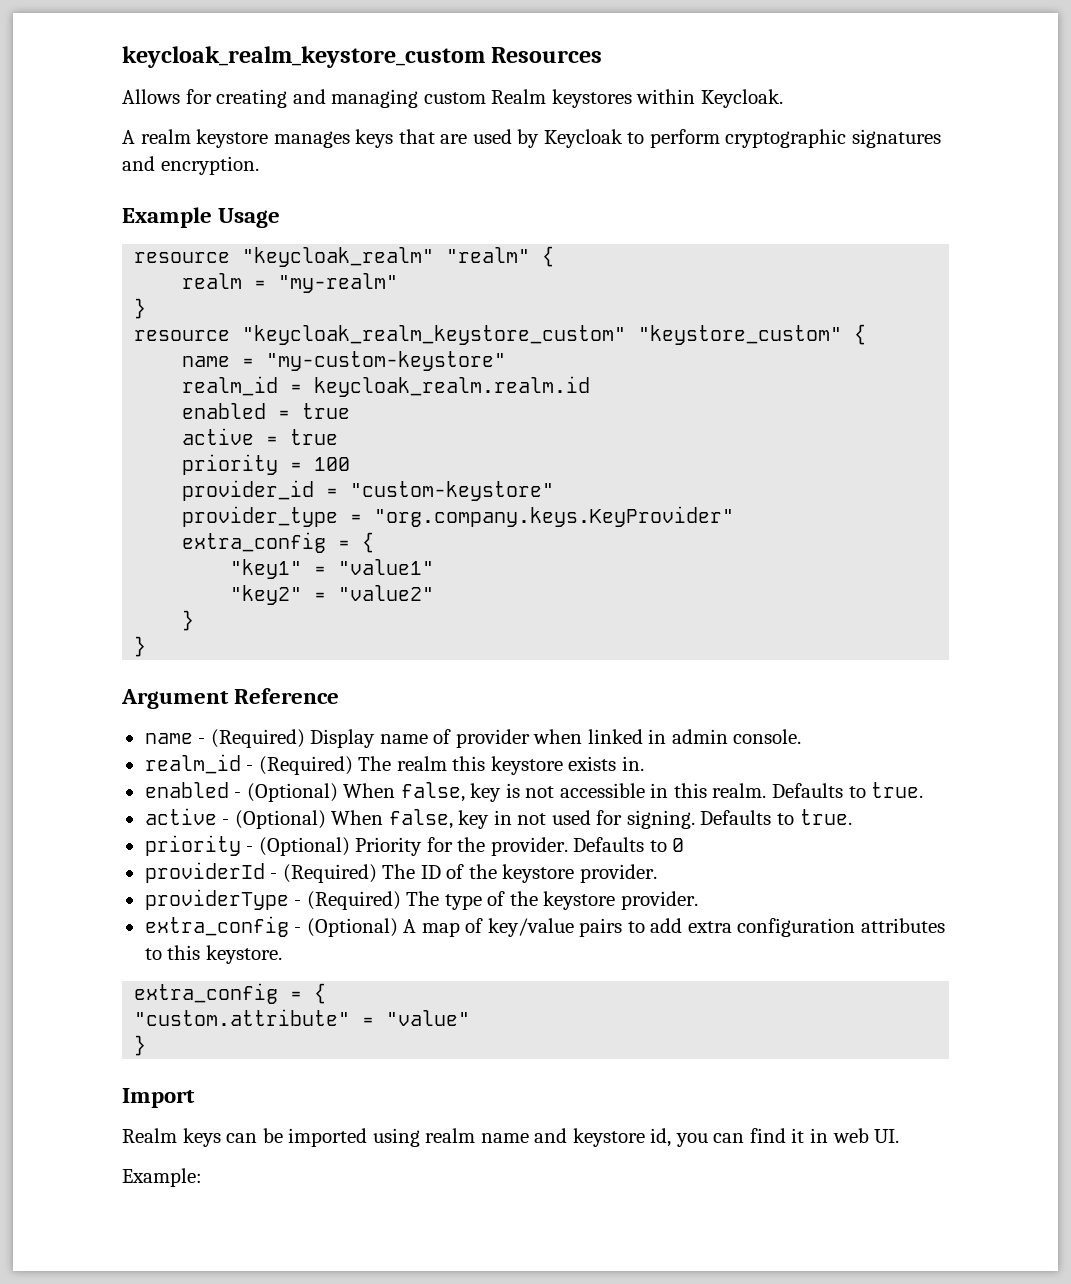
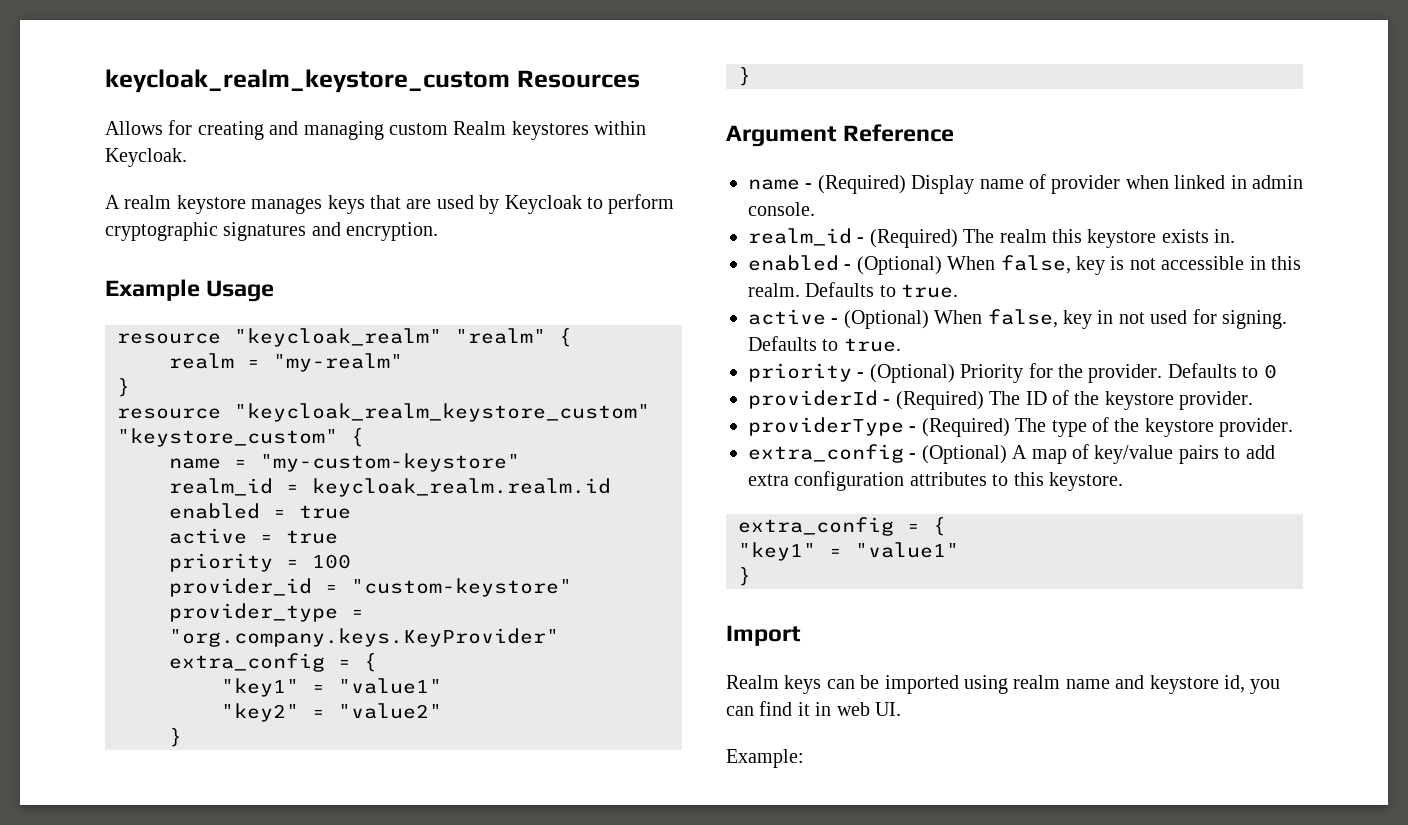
[134,1009,471,1026] "custom.attribute" = "value" -> [738,542,959,561] "key1" = "value1"

